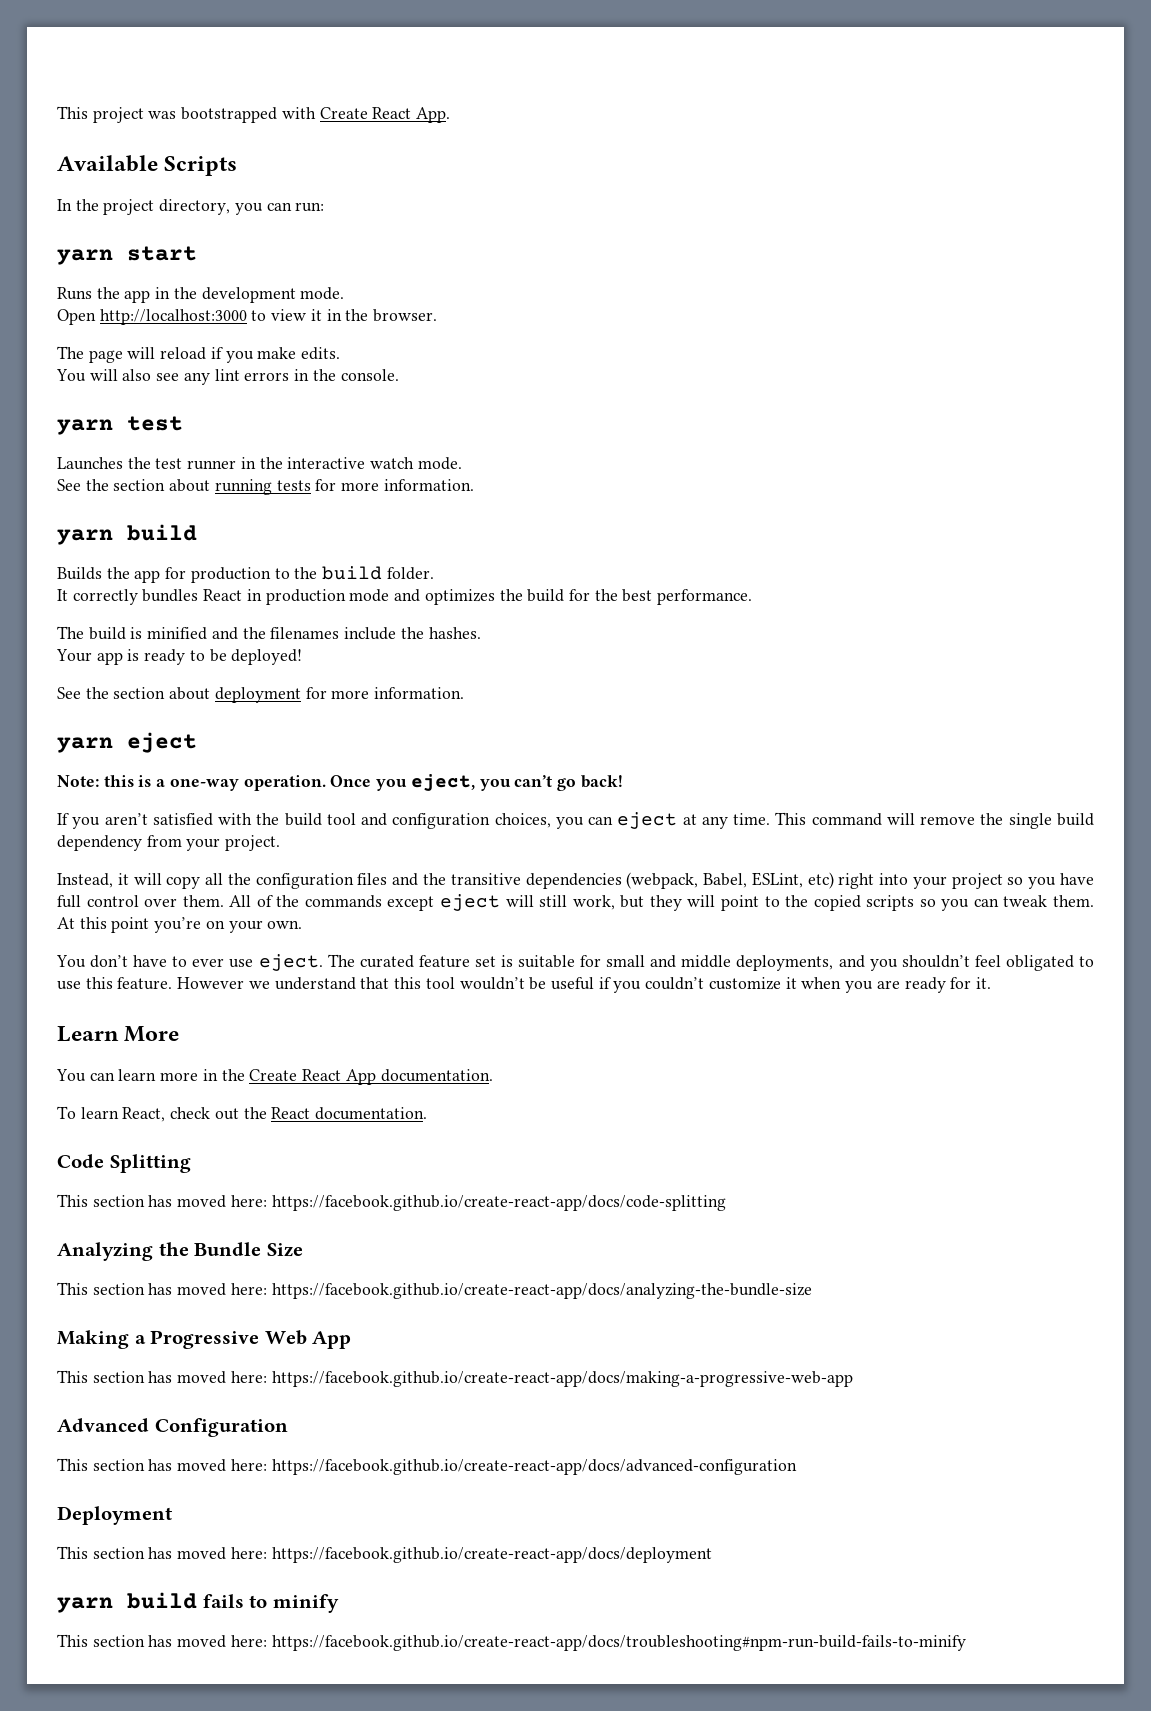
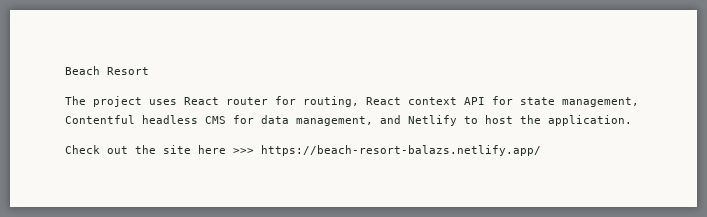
[57,106,451,123] [57,155,238,176] [57,199,325,215] [57,246,197,265] [57,287,345,303] [57,309,438,325] [57,346,341,363] [56,369,399,385] [57,416,183,435] [57,457,462,470] [57,479,474,495] [57,524,197,545] [57,566,434,583] [57,589,753,605] [57,626,481,640] [56,649,303,665] [57,687,465,703] [57,732,197,753] [57,774,623,791] [57,812,1094,829] [57,835,281,851] [57,872,1094,889] [57,894,1094,911] [57,917,303,933] [56,954,1094,971] [57,977,991,993] [57,1026,180,1042] [56,1069,493,1085] [57,1106,428,1122] [57,1154,191,1173] [57,1194,726,1211] [57,1242,303,1261] [57,1282,812,1299] [57,1330,352,1349] [57,1370,853,1387] [57,1418,288,1437] [57,1458,797,1475] [57,1506,172,1525] [57,1546,712,1563] [57,1592,339,1613] [57,1634,966,1651] This project was bootstrapped with Create React App. // Available Scripts // In the project directory, you can run: // yarn start // Runs the app in the development mode. // Open http://localhost:3000 to view it in the browser. // The page will reload if you make edits. // You will also see any lint errors in the console. // yarn test // Launches the test runner in the interactive watch mode. // See the section about running tests for more information. // yarn build // Builds the app for production to the build folder. // It correctly bundles React in production mode and optimizes the build for the best performance. // The build is minified and the filenames include the hashes. // Your app is ready to be deployed! // See the section about deployment for more information. // yarn eject // Note: this is a one-way operation. Once you eject, you can’t go back! // If you aren’t satisfied with the build tool and configuration choices, you can eject at any time. This command will remove the single build dependency from your project. // Instead, it will copy all the configuration files and the transitive dependencies (webpack, Babel, ESLint, etc) right into your project so you have full control over them. All of the commands except eject will still work, but they will point to the copied scripts so you can tweak them. At this point you’re on your own. // You don’t have to ever use eject. The curated feature set is suitable for small and middle deployments, and you shouldn’t feel obligated to use this feature. However we understand that this tool wouldn’t be useful if you couldn’t customize it when you are ready for it. // Learn More // You can learn more in the Create React App documentation. // To learn React, check out the React documentation. // Code Splitting // This section has moved here: https://facebook.github.io/create-react-app/docs/code-splitting // Analyzing the Bundle Size // This section has moved here: https://facebook.github.io/create-react-app/docs/analyzing-the-bundle-size // Making a Progressive Web App // This section has moved here: https://facebook.github.io/create-react-app/docs/making-a-progressive-web-app // Advanced Configuration // This section has moved here: https://facebook.github.io/create-react-app/docs/advanced-configuration // Deployment // This section has moved here: https://facebook.github.io/create-react-app/docs/deployment // yarn build fails to minify // This section has moved here: https://facebook.github.io/create-react-app/docs/troubleshooting#npm-run-build-fails-to-minify -> [65,66,149,75] [65,96,639,107] [65,115,632,126] [65,145,541,156] Beach Resort // The project uses React router for routing, React context API for state management, Contentful headless CMS for data management, and Netlify to host the application. // Check out the site here >>> https://beach-resort-balazs.netlify.app/

